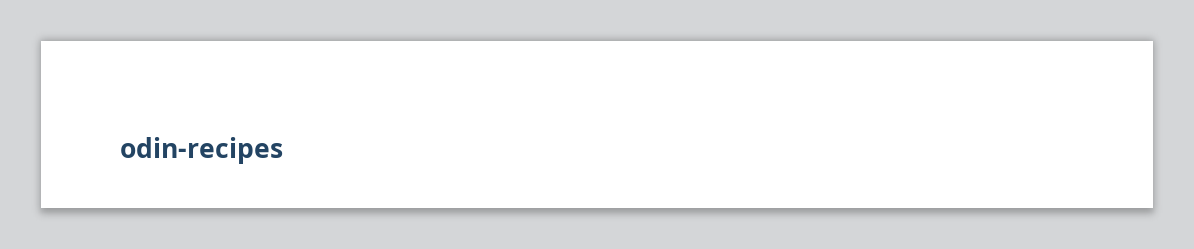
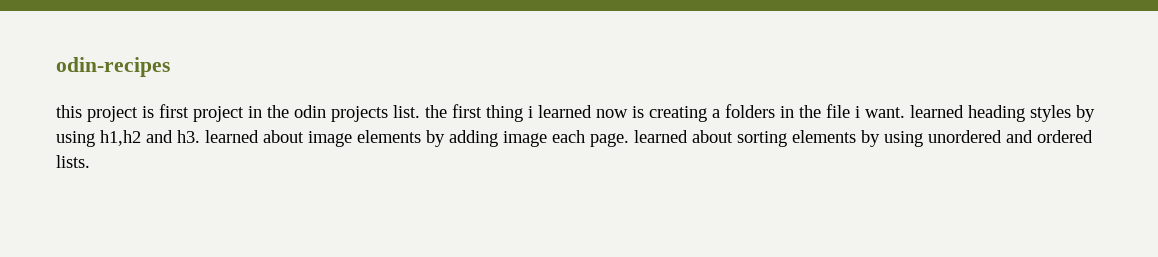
(283, 150) none -> [56,104,1095,122] [56,130,1093,147] [56,155,90,168] // this project is first project in the odin projects list. the first thing i learned now is creating a folders in the file i want. learned heading styles by using h1,h2 and h3. learned about image elements by adding image each page. learned about sorting elements by using unordered and ordered lists.

